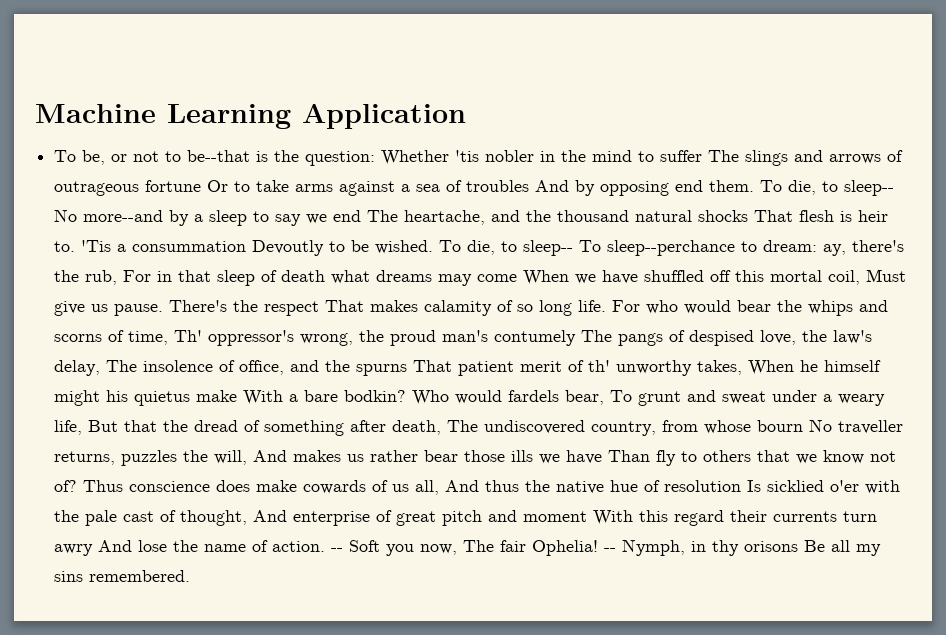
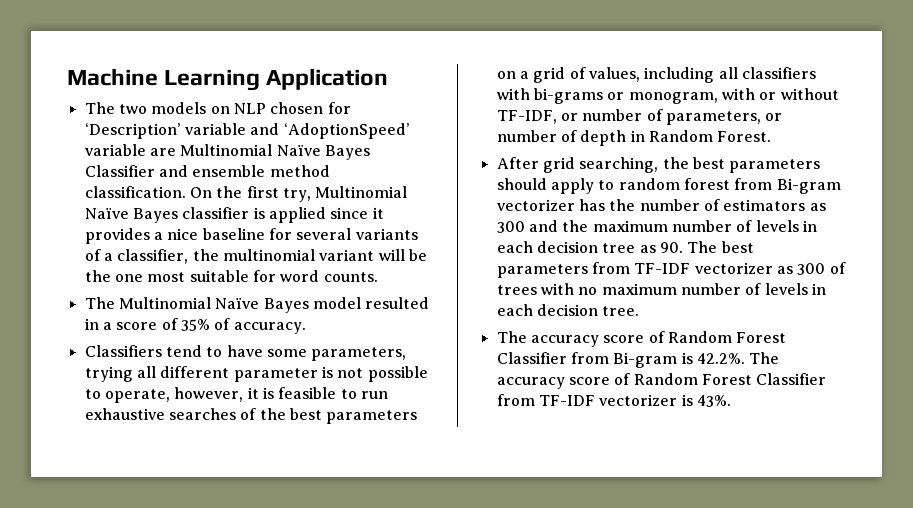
[54,150,904,166] [54,180,895,196] [54,209,889,226] [54,240,905,256] [54,269,907,286] [54,300,889,316] [54,330,873,346] [54,360,882,376] [54,390,886,406] [54,419,904,436] [54,450,897,466] [54,480,901,495] [54,510,878,526] [54,539,882,556] [54,570,191,582] To be, or not to be--that is the question: Whether 'tis nobler in the mind to suffer The slings and arrows of outrageous fortune Or to take arms against a sea of troubles And by opposing end them. To die, to sleep-- No more--and by a sleep to say we end The heartache, and the thousand natural shocks That flesh is heir to. 'Tis a consummation Devoutly to be wished. To die, to sleep-- To sleep--perchance to dream: ay, there's the rub, For in that sleep of death what dreams may come When we have shuffled off this mortal coil, Must give us pause. There's the respect That makes calamity of so long life. For who would bear the whips and scorns of time, Th' oppressor's wrong, the proud man's contumely The pangs of despised love, the law's delay, The insolence of office, and the spurns That patient merit of th' unworthy takes, When he himself might his quietus make With a bare bodkin? Who would fardels bear, To grunt and sweat under a weary life, But that the dread of something after death, The undiscovered country, from whose bourn No traveller returns, puzzles the will, And makes us rather bear those ills we have Than fly to others that we know not of? Thus conscience does make cowards of us all, And thus the native hue of resolution Is sicklied o'er with the pale cast of thought, And enterprise of great pitch and moment With this regard their currents turn awry And lose the name of action. -- Soft you now, The fair Ophelia! -- Nymph, in thy orisons Be all my sins remembered. -> [84,102,351,114] [84,123,410,139] [84,144,370,160] [84,165,330,177] [84,186,408,202] [84,207,384,223] [84,228,418,244] [84,249,427,264] [84,270,378,282] [84,297,430,313] [84,318,306,334] [84,345,407,361] [84,366,428,382] [84,387,388,403] [84,408,418,424] [496,67,816,83] [496,88,839,104] [496,109,783,125] [496,130,772,146] [496,157,821,173] [496,178,841,194] [496,199,826,211] [496,220,817,233] [496,241,754,253] [496,262,846,278] [496,283,826,295] [496,304,640,316] [496,331,787,347] [496,352,780,368] [496,373,827,389] [496,394,731,407] The two models on NLP chosen for ‘Description’ variable and ‘AdoptionSpeed’ variable are Multinomial Naïve Bayes Classifier and ensemble method classification. On the first try, Multinomial Naïve Bayes classifier is applied since it provides a nice baseline for several variants of a classifier, the multinomial variant will be the one most suitable for word counts. // The Multinomial Naïve Bayes model resulted in a score of 35% of accuracy. // Classifiers tend to have some parameters, trying all different parameter is not possible to operate, however, it is feasible to run exhaustive searches of the best parameters on a grid of values, including all classifiers with bi-grams or monogram, with or without TF-IDF, or number of parameters, or number of depth in Random Forest. // After grid searching, the best parameters should apply to random forest from Bi-gram vectorizer has the number of estimators as 300 and the maximum number of levels in each decision tree as 90. The best parameters from TF-IDF vectorizer as 300 of trees with no maximum number of levels in each decision tree. // The accuracy score of Random Forest Classifier from Bi-gram is 42.2%. The accuracy score of Random Forest Classifier from TF-IDF vectorizer is 43%.

